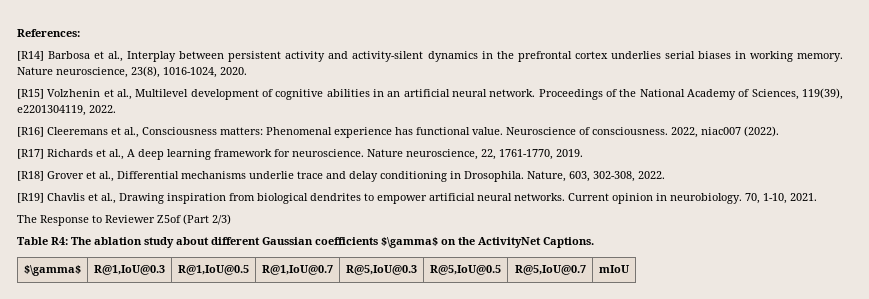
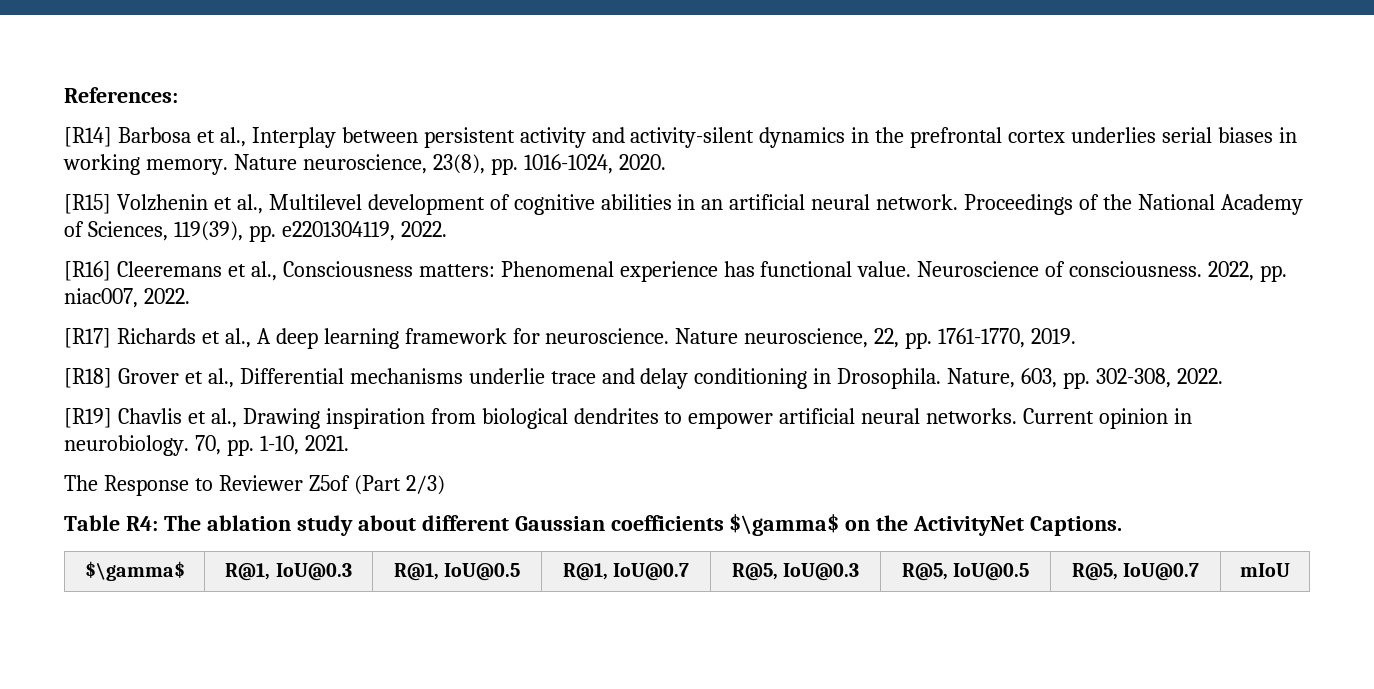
(160, 72) none -> [490,158,518,175] pp.
(844, 94) none -> [248,225,276,242] pp.
[701,126,779,137] niac007 (2022). -> [1260,265,1288,282] [64,288,190,308] pp. niac007, 2022.
(496, 154) none -> [905,332,933,349] pp.
(590, 176) none -> [1063,372,1091,389] pp.
(760, 198) none -> [226,439,254,456] pp.
[93,265,165,275] [178,265,249,275] [262,265,333,275] [346,265,417,275] [430,265,501,275] [514,265,586,275] R@1,IoU@0.3 | R@1,IoU@0.5 | R@1,IoU@0.7 | R@5,IoU@0.3 | R@5,IoU@0.5 | R@5,IoU@0.7 -> [225,563,352,581] [393,563,521,581] [562,563,690,581] [731,563,860,581] [901,563,1030,581] [1071,563,1200,581] R@1, IoU@0.3 | R@1, IoU@0.5 | R@1, IoU@0.7 | R@5, IoU@0.3 | R@5, IoU@0.5 | R@5, IoU@0.7

